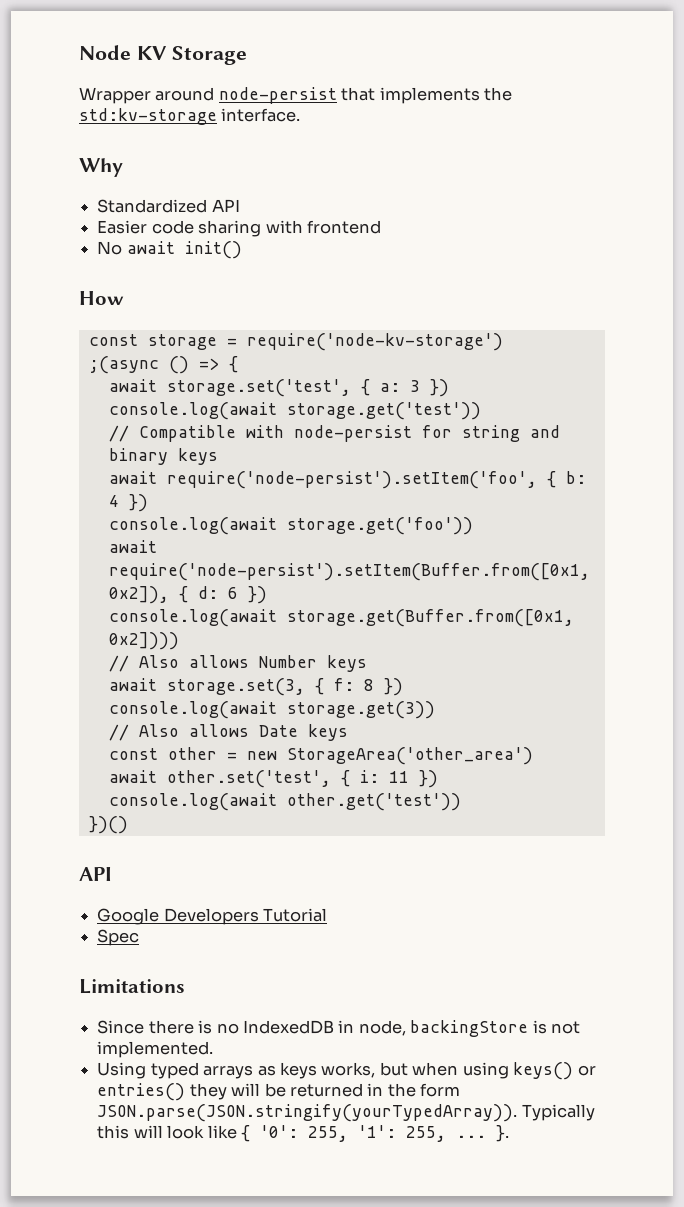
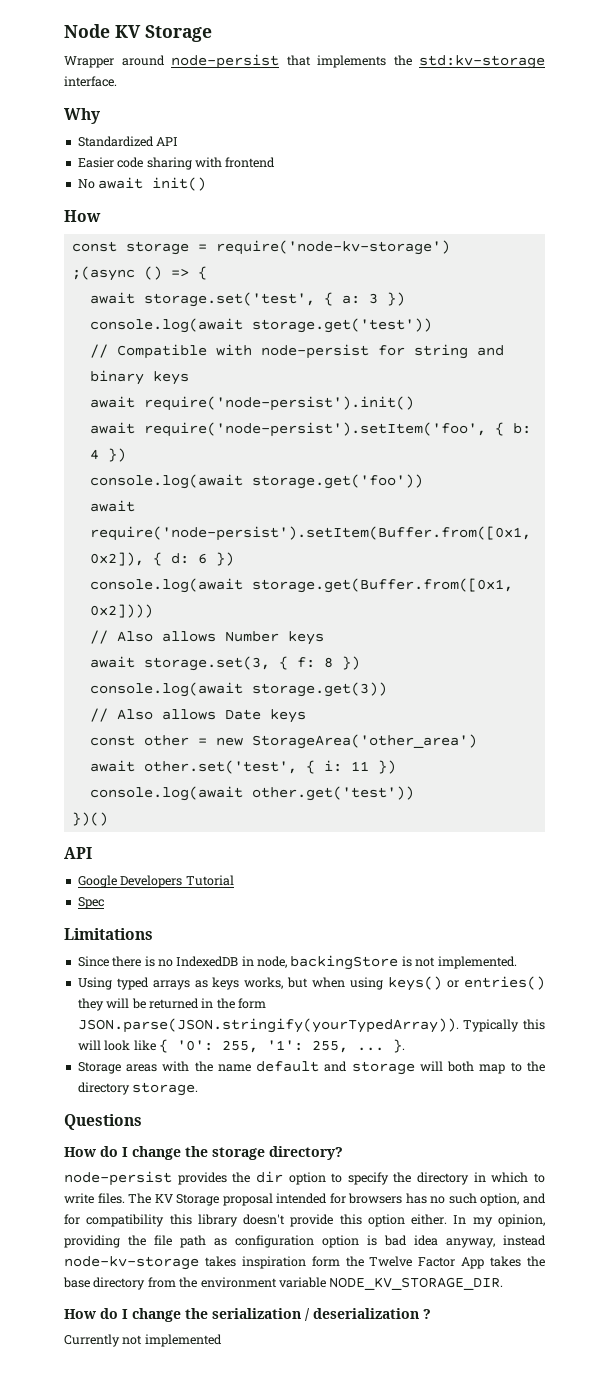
(218, 456) none -> [89,396,414,411] // await require('node-persist').init()
(509, 1133) none -> [77,1061,545,1075] [77,1082,199,1096] [64,1114,142,1130] [64,1146,343,1160] [64,1171,545,1186] [64,1193,546,1206] [64,1214,545,1227] [64,1235,546,1248] [64,1256,546,1270] [63,1277,504,1290] [64,1308,431,1322] [64,1334,222,1347] // Storage areas with the name default and storage will both map to the directory storage. // Questions // How do I change the storage directory? // node-persist provides the dir option to specify the directory in which to write files. The KV Storage proposal intended for browsers has no such option, and for compatibility this library doesn't provide this option either. In my opinion, providing the file path as configuration option is bad idea anyway, instead node-kv-storage takes inspiration form the Twelve Factor App takes the base directory from the environment variable NODE_KV_STORAGE_DIR. // How do I change the serialization / deserialization ? // Currently not implemented

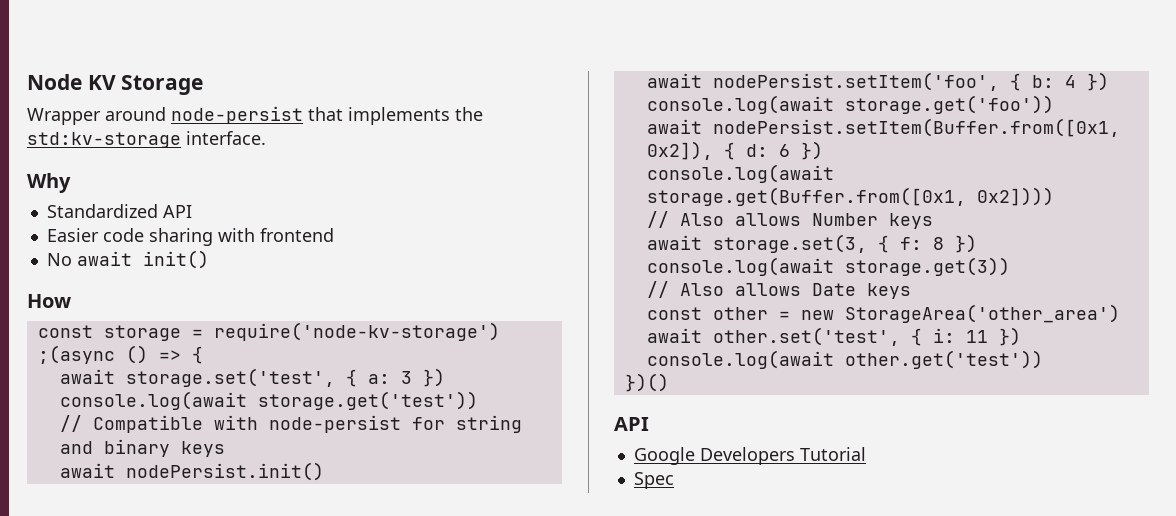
[143,396,414,411] [89,422,486,437] require('node-persist').init() // await require('node-persist').setItem('foo', -> [125,462,324,481] [646,72,999,91] nodePersist.init() // await nodePersist.setItem('foo',
[89,526,531,541] require('node-persist').setItem(Buffer.from([0x1, -> [712,118,1120,137] nodePersist.setItem(Buffer.from([0x1,
[64,928,153,940] [77,955,517,970] [77,976,545,991] [77,998,266,1011] [77,1018,545,1033] [77,1039,405,1053] [77,1061,545,1075] [77,1082,199,1096] [64,1114,142,1130] [64,1146,343,1160] [64,1171,545,1186] [64,1193,546,1206] [64,1214,545,1227] [64,1235,546,1248] [64,1256,546,1270] [63,1277,504,1290] [64,1308,431,1322] [64,1334,222,1347] // Limitations // Since there is no IndexedDB in node, backingStore is not implemented. // Using typed arrays as keys works, but when using keys() or entries() they will be returned in the form JSON.parse(JSON.stringify(yourTypedArray)). Typically this will look like { '0': 255, '1': 255, ... }. // Storage areas with the name default and storage will both map to the directory storage. // Questions // How do I change the storage directory? // node-persist provides the dir option to specify the directory in which to write files. The KV Storage proposal intended for browsers has no such option, and for compatibility this library doesn't provide this option either. In my opinion, providing the file path as configuration option is bad idea anyway, instead node-kv-storage takes inspiration form the Twelve Factor App takes the base directory from the environment variable NODE_KV_STORAGE_DIR. // How do I change the serialization / deserialization ? // Currently not implemented -> (674, 480) none

